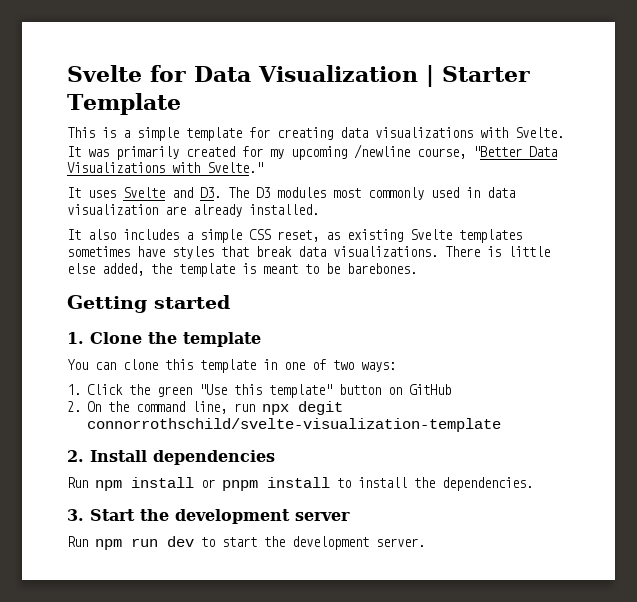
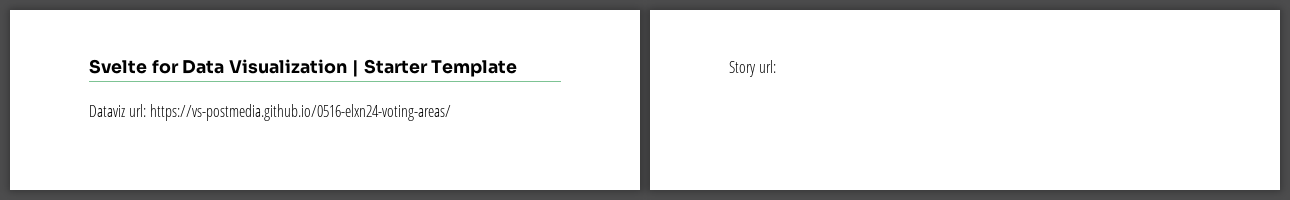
[67,127,564,141] [67,144,557,160] [67,162,263,173] [67,187,515,200] [67,204,319,217] [67,229,522,243] [67,246,550,259] [67,263,417,277] [67,295,230,313] [67,332,261,347] [67,359,396,373] [67,384,451,398] [67,401,343,415] [86,418,501,432] [67,450,275,465] [67,477,533,491] [67,509,350,524] [67,536,425,550] This is a simple template for creating data visualizations with Svelte. It was primarily created for my upcoming /newline course, "Better Data Visualizations with Svelte." // It uses Svelte and D3. The D3 modules most commonly used in data visualization are already installed. // It also includes a simple CSS reset, as existing Svelte templates sometimes have styles that break data visualizations. There is little else added, the template is meant to be barebones. // Getting started // 1. Clone the template // You can clone this template in one of two ways: // 1. Click the green "Use this template" button on GitHub // 2. On the command line, run npx degit connorrothschild/svelte-visualization-template // 2. Install dependencies // Run npm install or pnpm install to install the dependencies. // 3. Start the development server // Run npm run dev to start the development server. -> [89,104,452,121] [729,60,777,77] Dataviz url: https://vs-postmedia.github.io/0516-elxn24-voting-areas/ // Story url:

